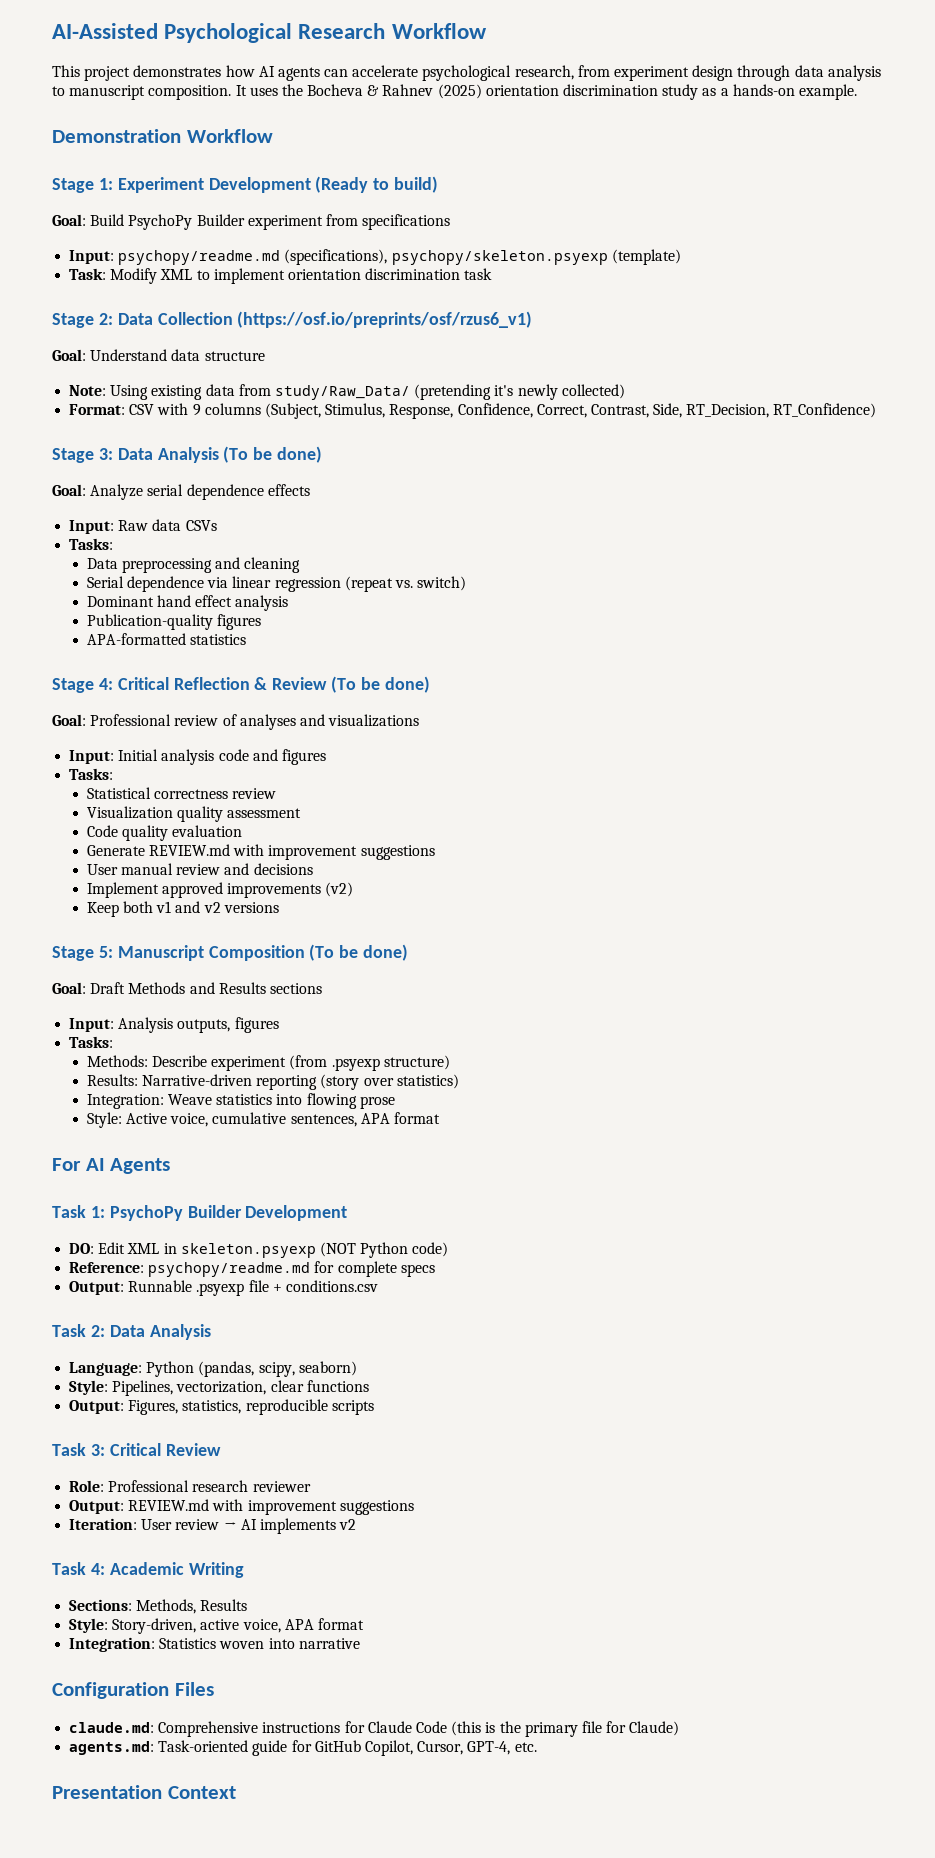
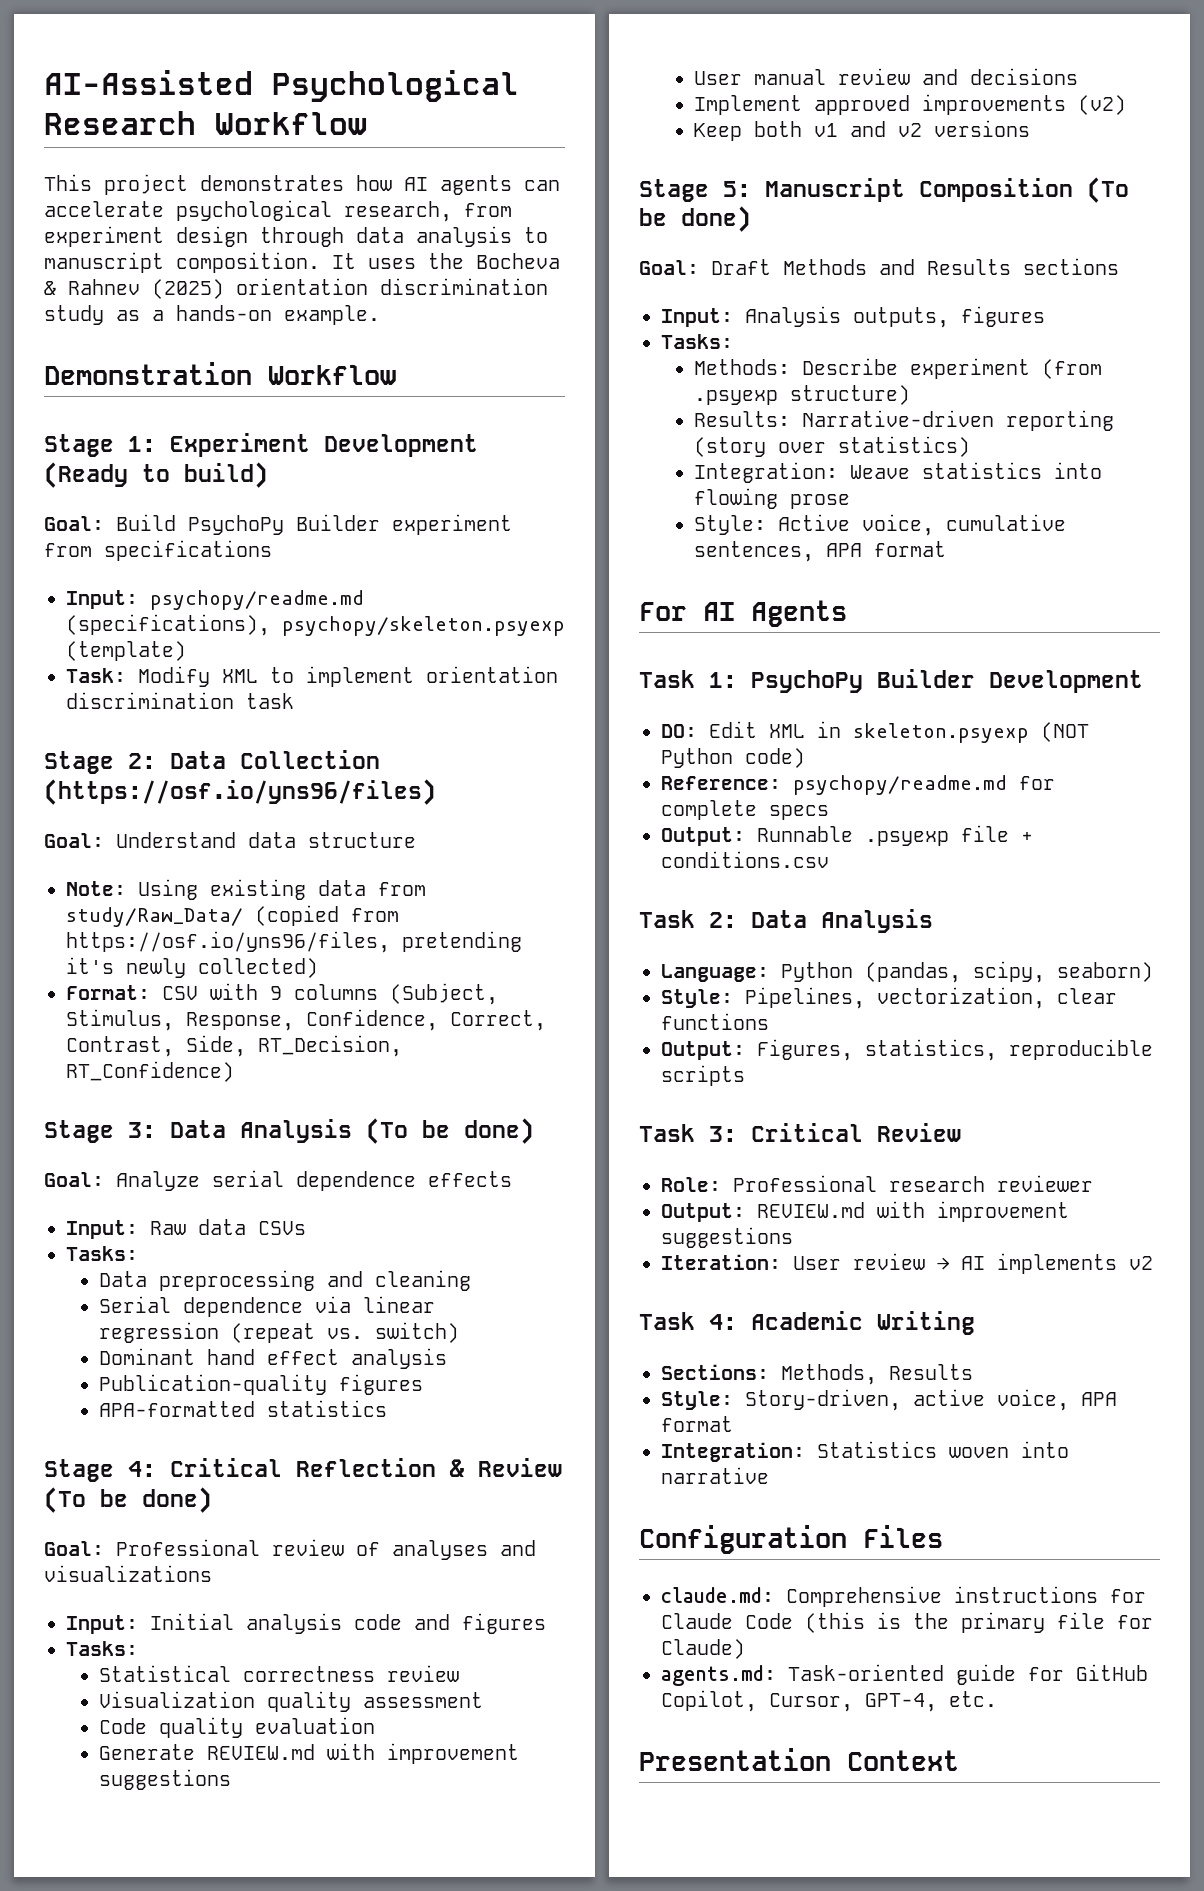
[237,311,533,328] (https://osf.io/preprints/osf/rzus6_v1) -> [44,779,436,805] (https://osf.io/yns96/files)
[414,384,492,400] (pretending -> [255,905,399,926] [66,931,522,953] (copied from https://osf.io/yns96/files, pretending

